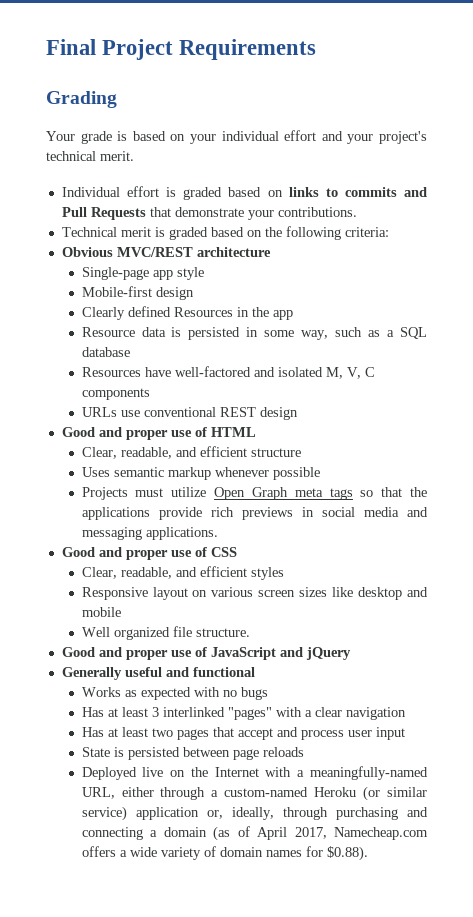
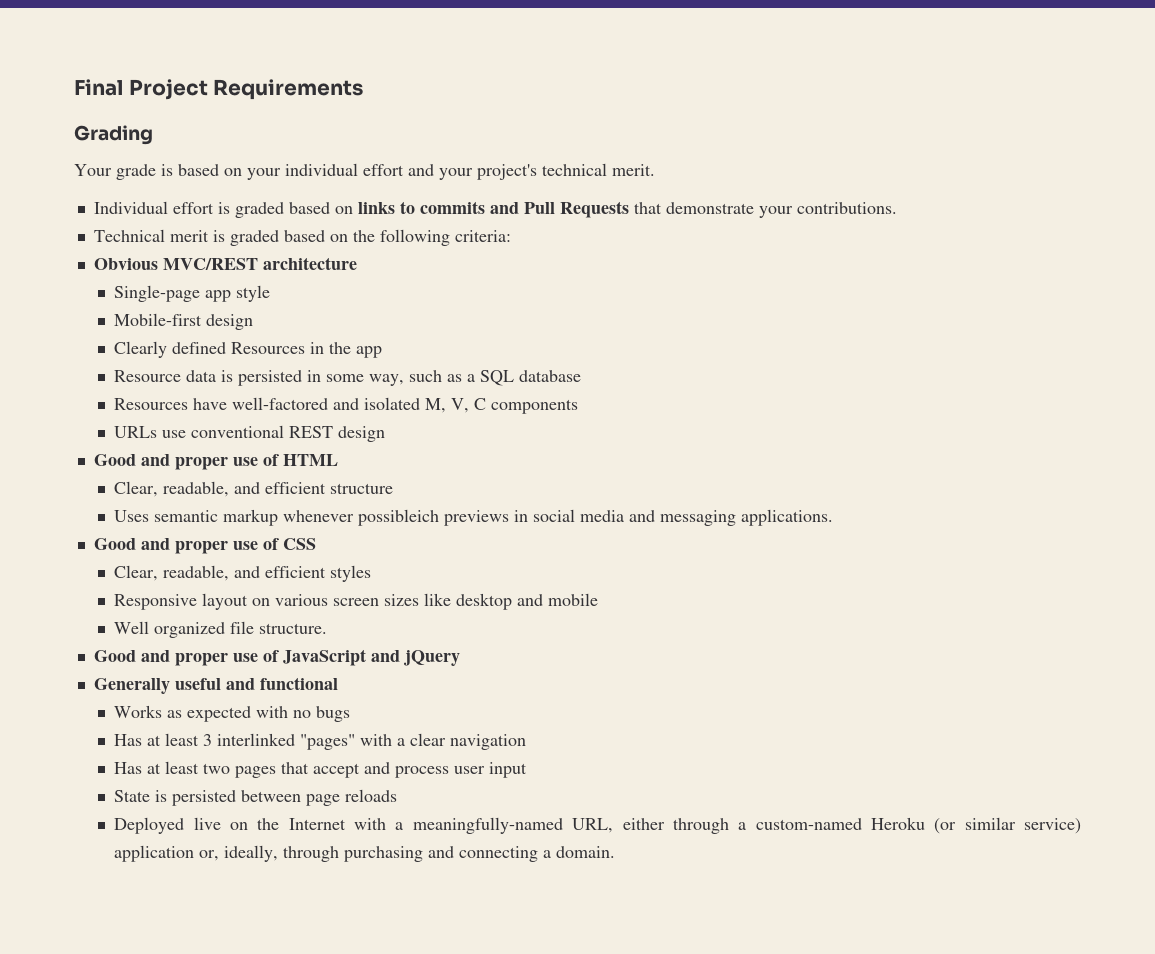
[272,467,320,480] [81,487,428,500] [81,507,234,520] possible // Projects must utilize Open Graph meta tags so that the applications provide rich -> [358,509,440,526] possibleich
[163,826,428,841] [81,846,368,861] domain (as of April 2017, Namecheap.com offers a wide variety of domain names for $0.88). -> [556,846,616,858] domain.

